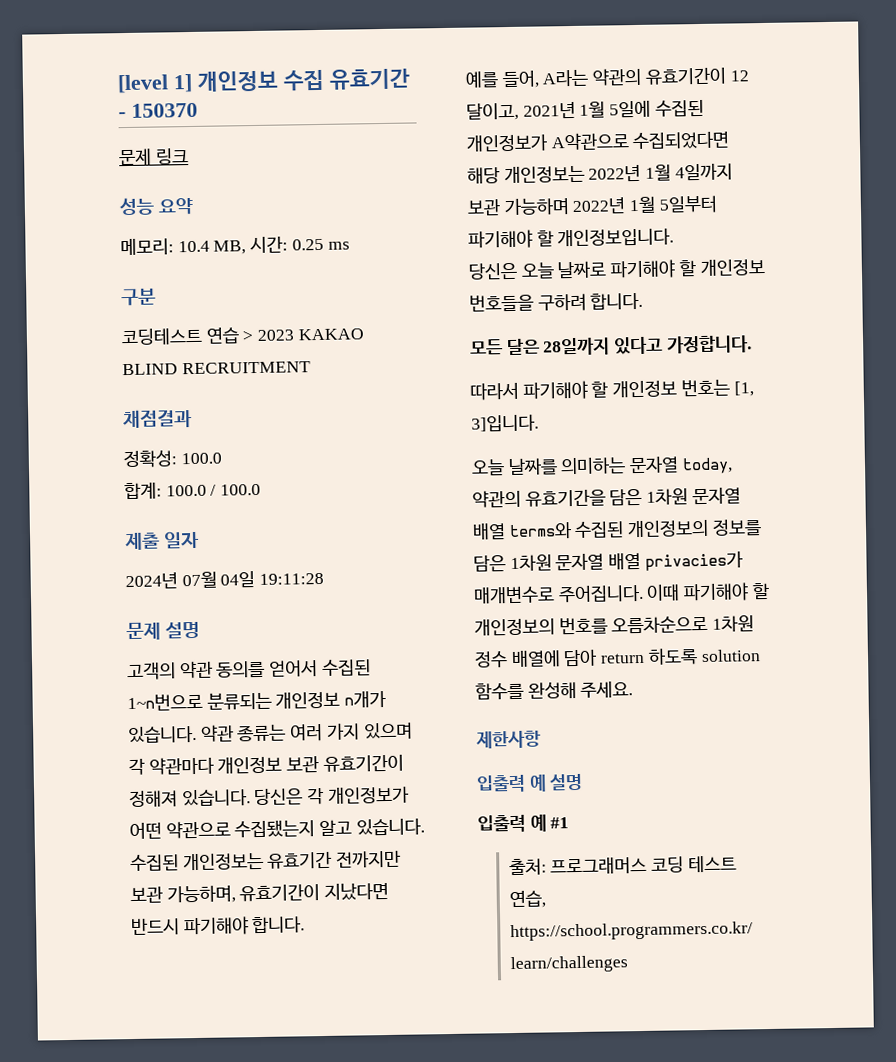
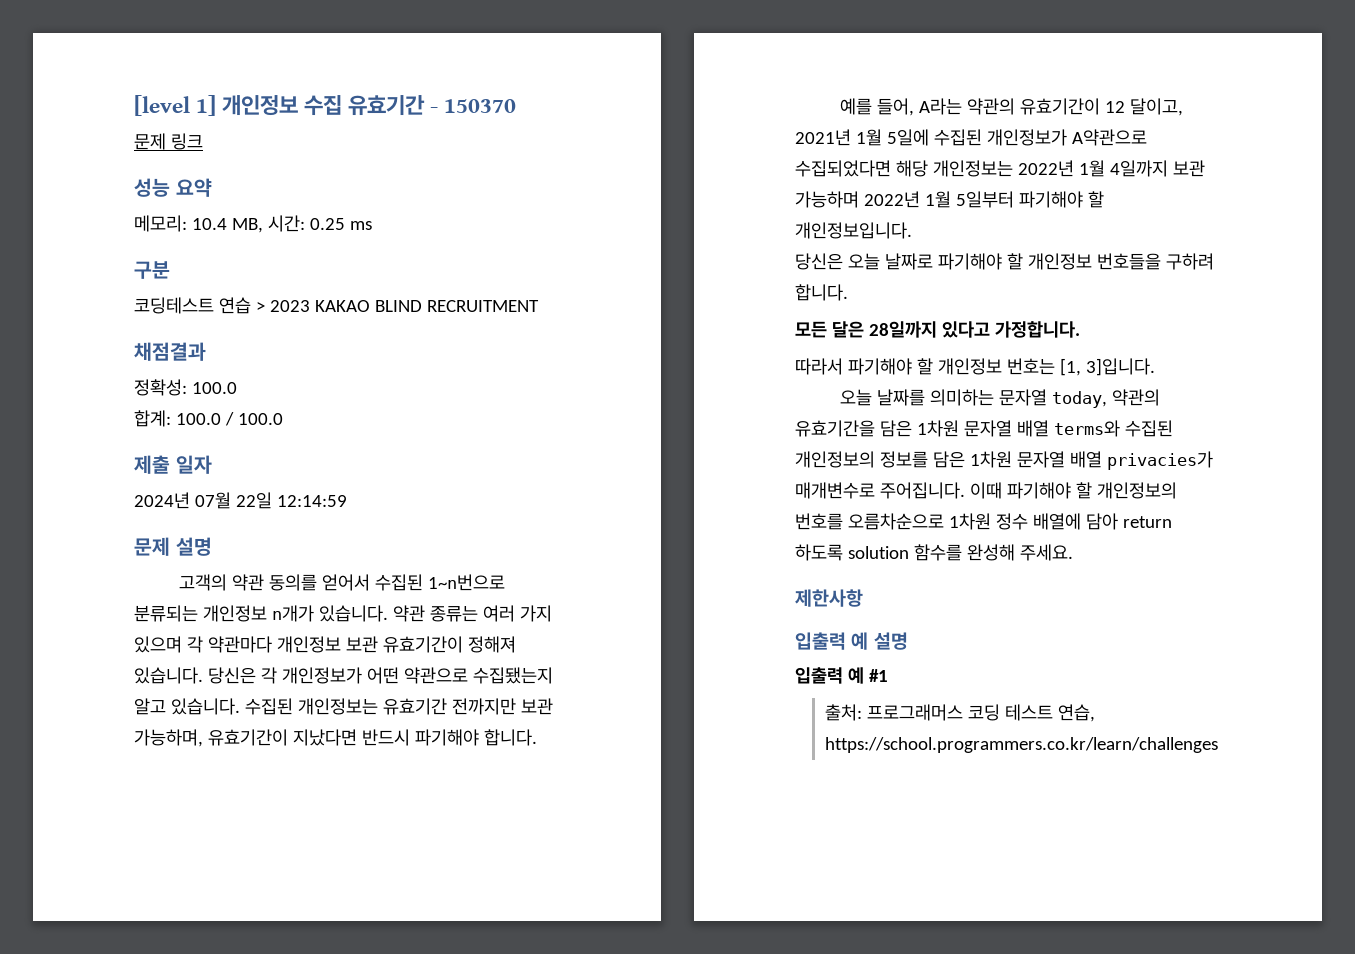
[220,571,325,588] 04일 19:11:28 -> [235,492,347,509] 22일 12:14:59

